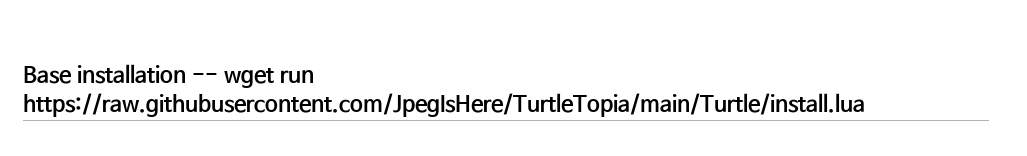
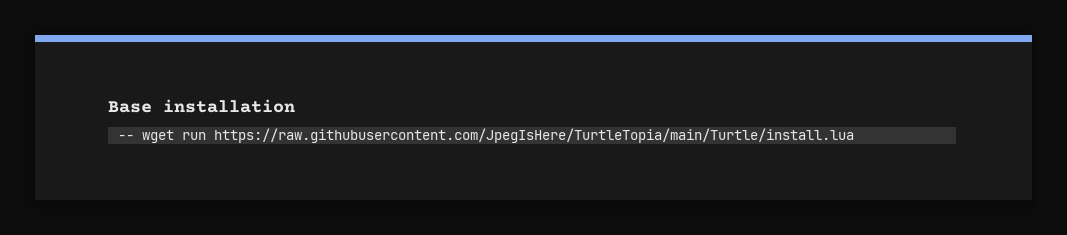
(186, 74) none -> (295, 106) //

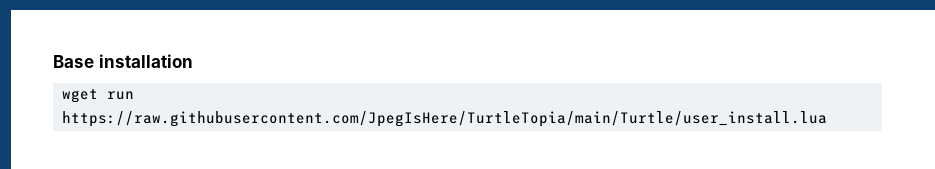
[118,135,135,140] -- -> (193, 61) none
[214,128,855,143] https://raw.githubusercontent.com/JpegIsHere/TurtleTopia/main/Turtle/install.lua -> [61,111,827,127] https://raw.githubusercontent.com/JpegIsHere/TurtleTopia/main/Turtle/user_install.lua

